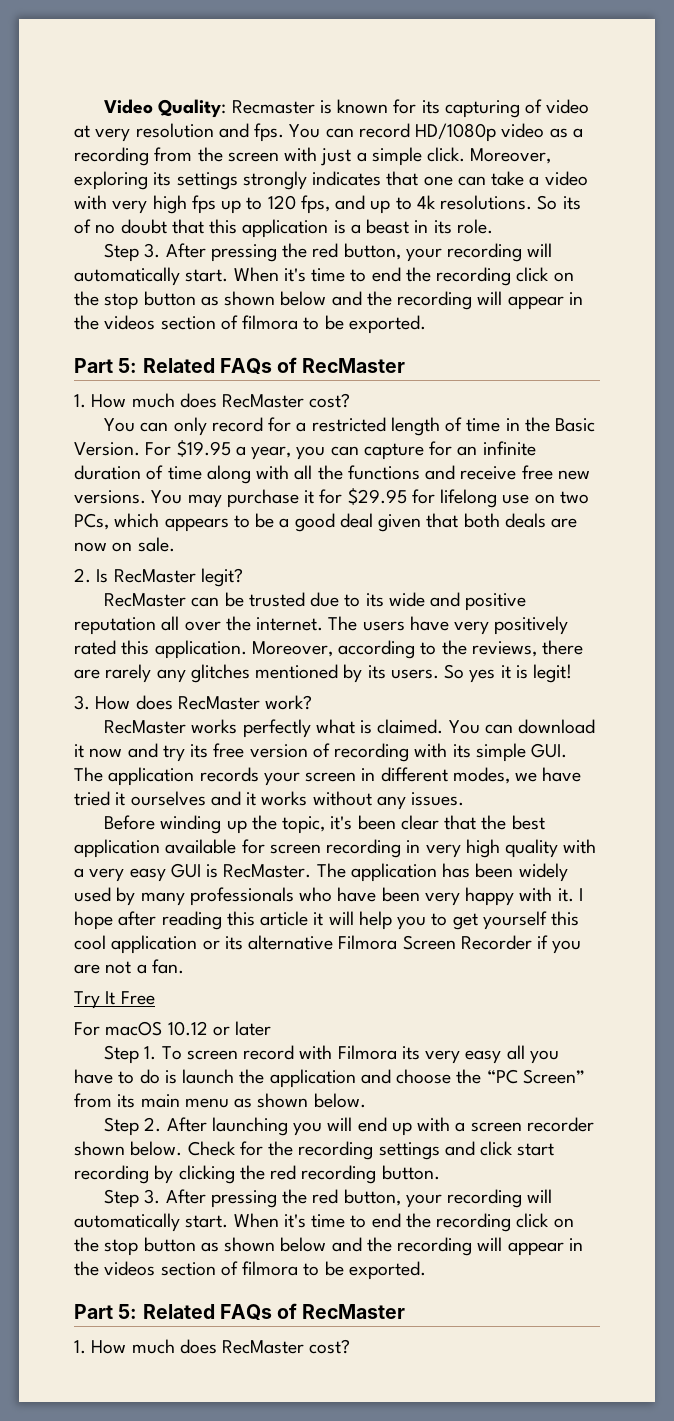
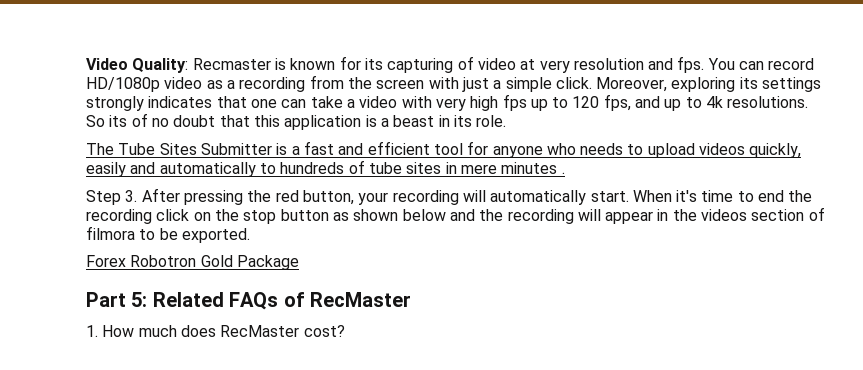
[104,243,553,262] [74,267,574,286] [74,291,583,310] [74,315,426,334] [74,357,406,374] [74,393,351,408] [104,417,596,436] [74,440,536,460] [74,465,590,484] [74,488,589,508] [74,513,578,532] [74,537,175,552] [74,568,243,587] [104,592,527,611] [74,616,569,635] [74,640,584,659] [74,664,573,683] [74,695,313,710] [104,719,596,738] [74,743,568,762] [74,767,582,786] [74,791,465,810] [104,815,545,834] [74,839,597,858] [74,863,568,882] [74,887,583,906] [74,911,580,930] [74,935,582,954] [74,959,184,974] [74,991,155,1009] [74,1021,272,1036] [104,1045,560,1064] [74,1069,585,1088] [74,1093,366,1108] [104,1117,595,1136] [74,1141,555,1160] [74,1165,440,1184] Step 3. After pressing the red button, your recording will automatically start. When it's time to end the recording click on the stop button as shown below and the recording will appear in the videos section of filmora to be exported. // Part 5: Related FAQs of RecMaster // 1. How much does RecMaster cost? // You can only record for a restricted length of time in the Basic Version. For $19.95 a year, you can capture for an infinite duration of time along with all the functions and receive free new versions. You may purchase it for $29.95 for lifelong use on two PCs, which appears to be a good deal given that both deals are now on sale. // 2. Is RecMaster legit? // RecMaster can be trusted due to its wide and positive reputation all over the internet. The users have very positively rated this application. Moreover, according to the reviews, there are rarely any glitches mentioned by its users. So yes it is legit! // 3. How does RecMaster work? // RecMaster works perfectly what is claimed. You can download it now and try its free version of recording with its simple GUI. The application records your screen in different modes, we have tried it ourselves and it works without any issues. // Before winding up the topic, it's been clear that the best application available for screen recording in very high quality with a very easy GUI is RecMaster. The application has been widely used by many professionals who have been very happy with it. I hope after reading this article it will help you to get yourself this cool application or its alternative Filmora Screen Recorder if you are not a fan. // Try It Free // For macOS 10.12 or later // Step 1. To screen record with Filmora its very easy all you have to do is launch the application and choose the “PC Screen” from its main menu as shown below. // Step 2. After launching you will end up with a screen recorder shown below. Check for the recording settings and click start recording by clicking the red recording button. -> [86,141,802,158] [86,160,565,177] The Tube Sites Submitter is a fast and efficient tool for anyone who needs to upload videos quickly, easily and automatically to hundreds of tube sites in mere minutes .
(426, 1270) none -> [86,255,299,270] // Forex Robotron Gold Package

